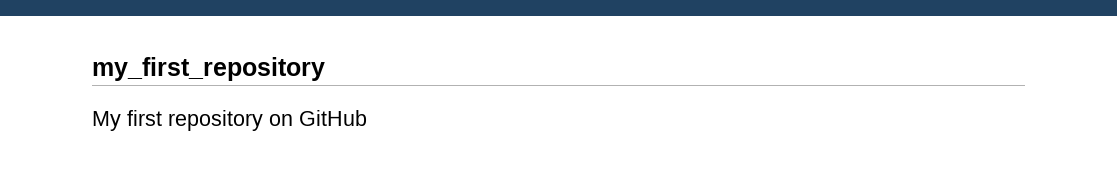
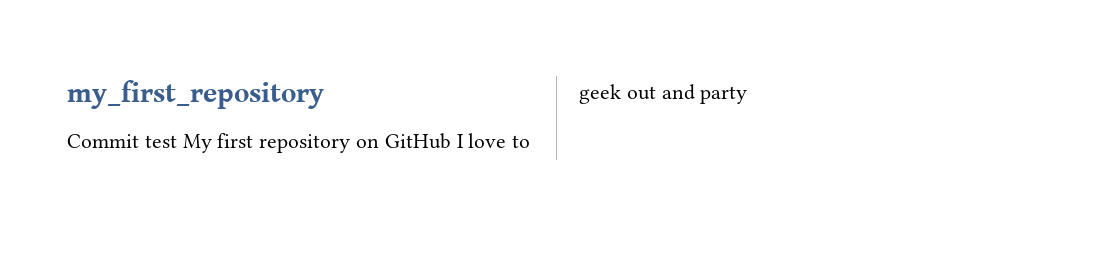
(325, 69) none -> [67,134,177,148] Commit test
(367, 118) none -> [456,133,531,148] [579,84,748,104] I love to geek out and party

